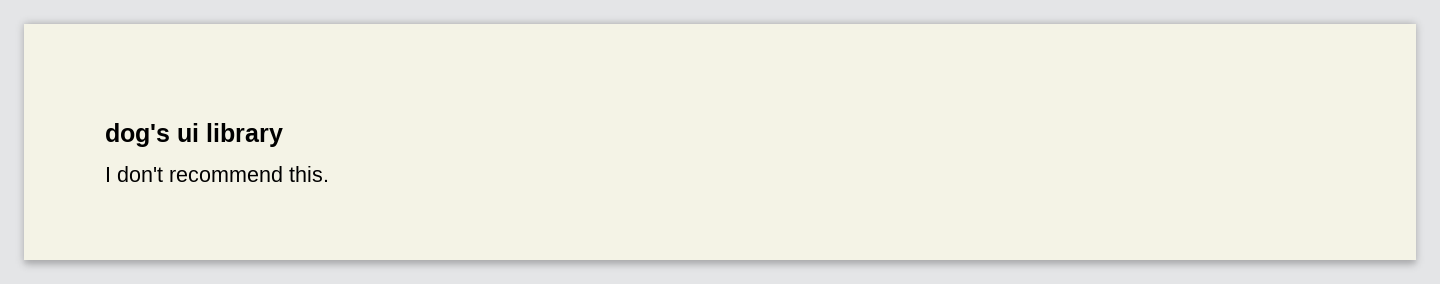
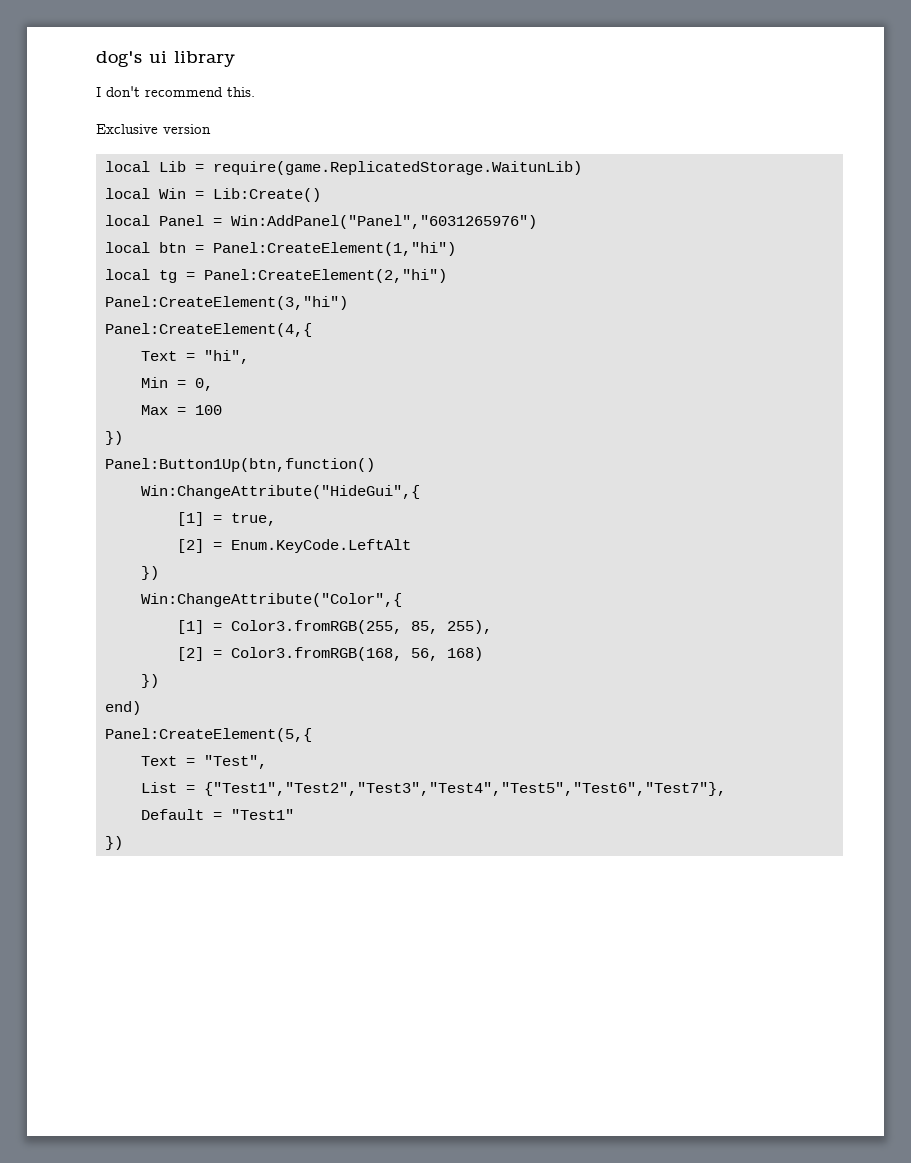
(329, 174) none -> [96,124,211,134] [105,161,582,175] [105,188,321,202] [105,215,537,229] [105,242,456,256] [105,269,447,283] [105,296,348,310] [105,323,312,337] [141,350,249,364] [141,377,213,391] [141,405,222,415] [105,431,123,445] [105,458,375,472] [141,485,420,499] [177,512,276,526] [177,539,411,553] [141,566,159,580] [141,593,402,607] [177,620,492,634] [177,647,483,661] [141,674,159,688] [105,701,141,715] [105,728,312,742] [141,755,267,769] [141,782,726,796] [141,809,294,820] [105,836,123,850] // Exclusive version // local Lib = require(game.ReplicatedStorage.WaitunLib) // local Win = Lib:Create() // local Panel = Win:AddPanel("Panel","6031265976") // local btn = Panel:CreateElement(1,"hi") // local tg = Panel:CreateElement(2,"hi") // Panel:CreateElement(3,"hi") // Panel:CreateElement(4,{ // Text = "hi", // Min = 0, // Max = 100 // }) // Panel:Button1Up(btn,function() // Win:ChangeAttribute("HideGui",{ // [1] = true, // [2] = Enum.KeyCode.LeftAlt // }) // Win:ChangeAttribute("Color",{ // [1] = Color3.fromRGB(255, 85, 255), // [2] = Color3.fromRGB(168, 56, 168) // }) // end) // Panel:CreateElement(5,{ // Text = "Test", // List = {"Test1","Test2","Test3","Test4","Test5","Test6","Test7"}, // Default = "Test1" // })

